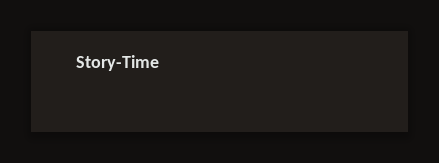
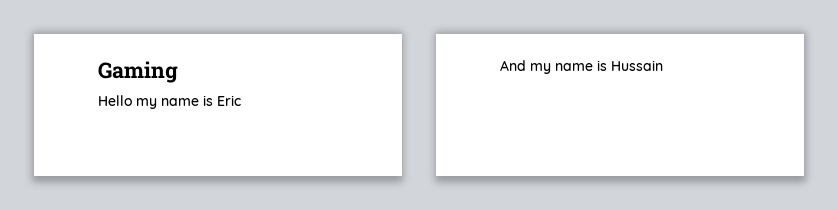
[76,55,159,71] Story-Time -> [98,61,178,83] [98,95,241,109] [500,60,663,74] Gaming // Hello my name is Eric // And my name is Hussain

